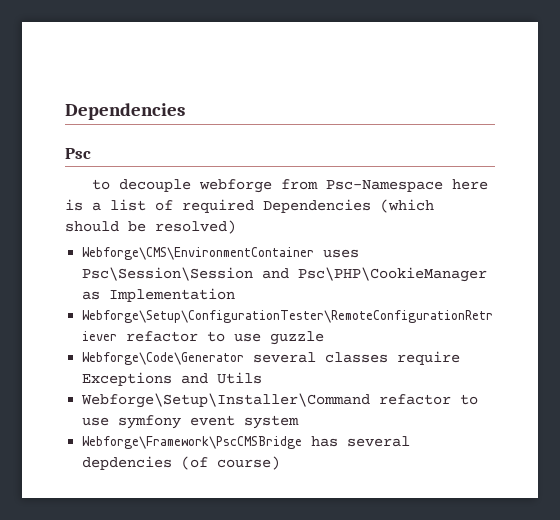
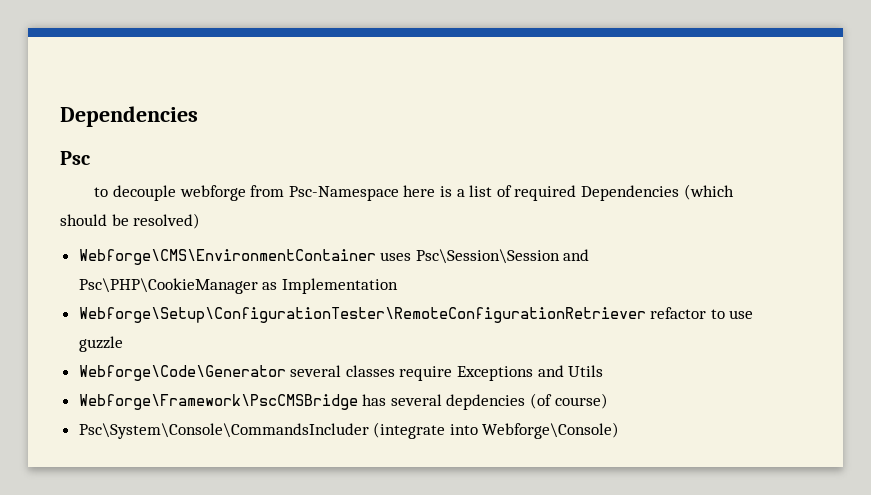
[81,393,479,408] [82,415,300,429] // Webforge\Setup\Installer\Command refactor to use symfony event system -> (604, 371) none
(281, 463) none -> [78,422,620,439] // Psc\System\Console\CommandsIncluder (integrate into Webforge\Console)

